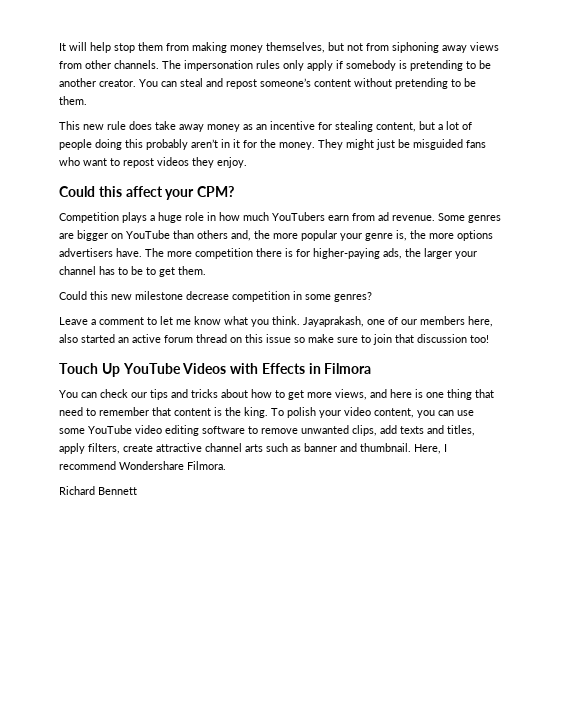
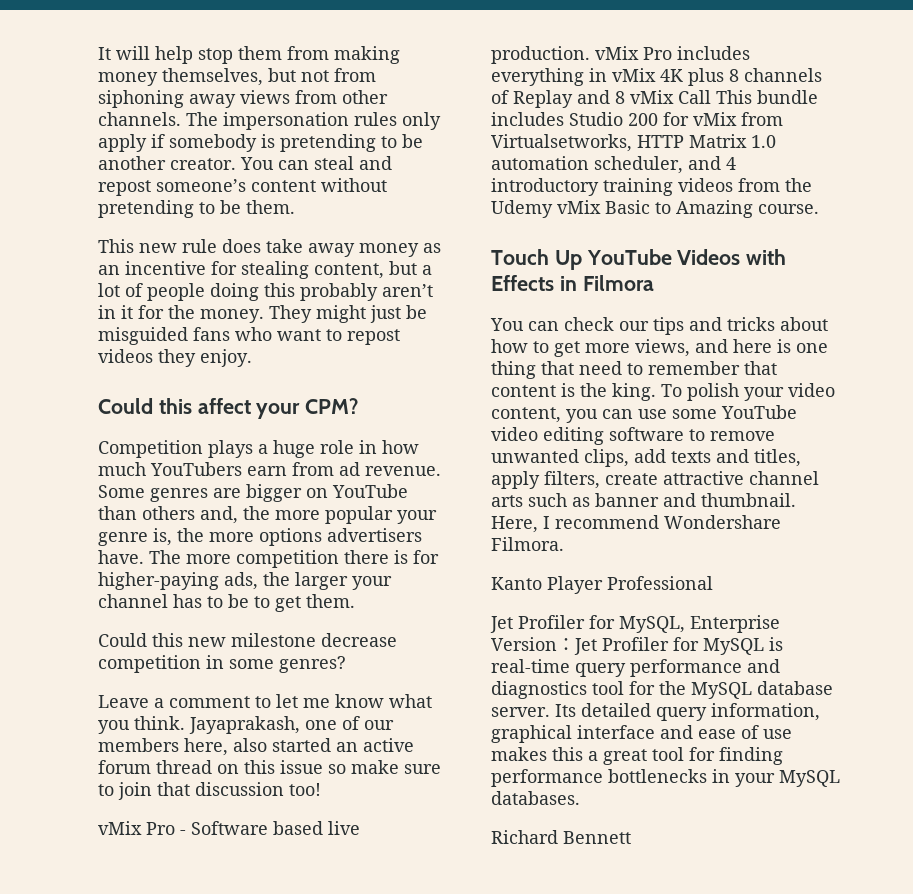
(489, 339) none -> [98,821,360,835] [491,46,750,64] [491,68,822,86] [491,90,818,108] [491,112,783,126] [491,134,776,152] [491,156,736,174] [491,178,812,196] [491,200,819,218] // vMix Pro - Software based live production. vMix Pro includes everything in vMix 4K plus 8 channels of Replay and 8 vMix Call This bundle includes Studio 200 for vMix from Virtualsetworks, HTTP Matrix 1.0 automation scheduler, and 4 introductory training videos from the Udemy vMix Basic to Amazing course.
(226, 465) none -> [491,576,713,594] [490,615,780,633] [491,637,783,655] [491,659,780,677] [491,681,833,699] [491,703,820,721] [491,725,792,743] [491,747,783,765] [491,769,840,787] [491,791,580,805] // Kanto Player Professional // Jet Profiler for MySQL, Enterprise Version：Jet Profiler for MySQL is real-time query performance and diagnostics tool for the MySQL database server. Its detailed query information, graphical interface and ease of use makes this a great tool for finding performance bottlenecks in your MySQL databases.

